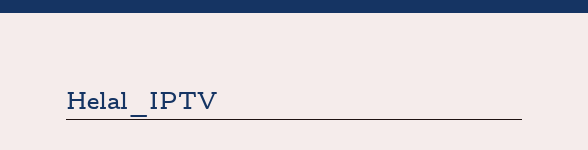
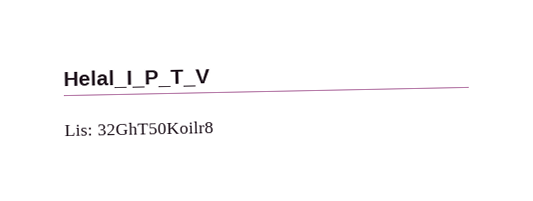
[66,92,217,117] Helal_IPTV -> [63,68,210,90] [64,121,214,137] Helal_I_P_T_V // Lis: 32GhT50Koilr8

